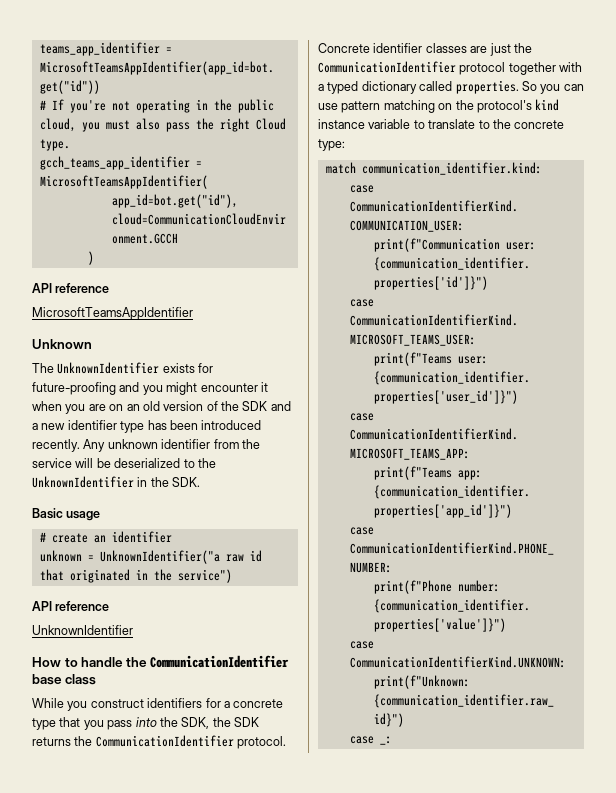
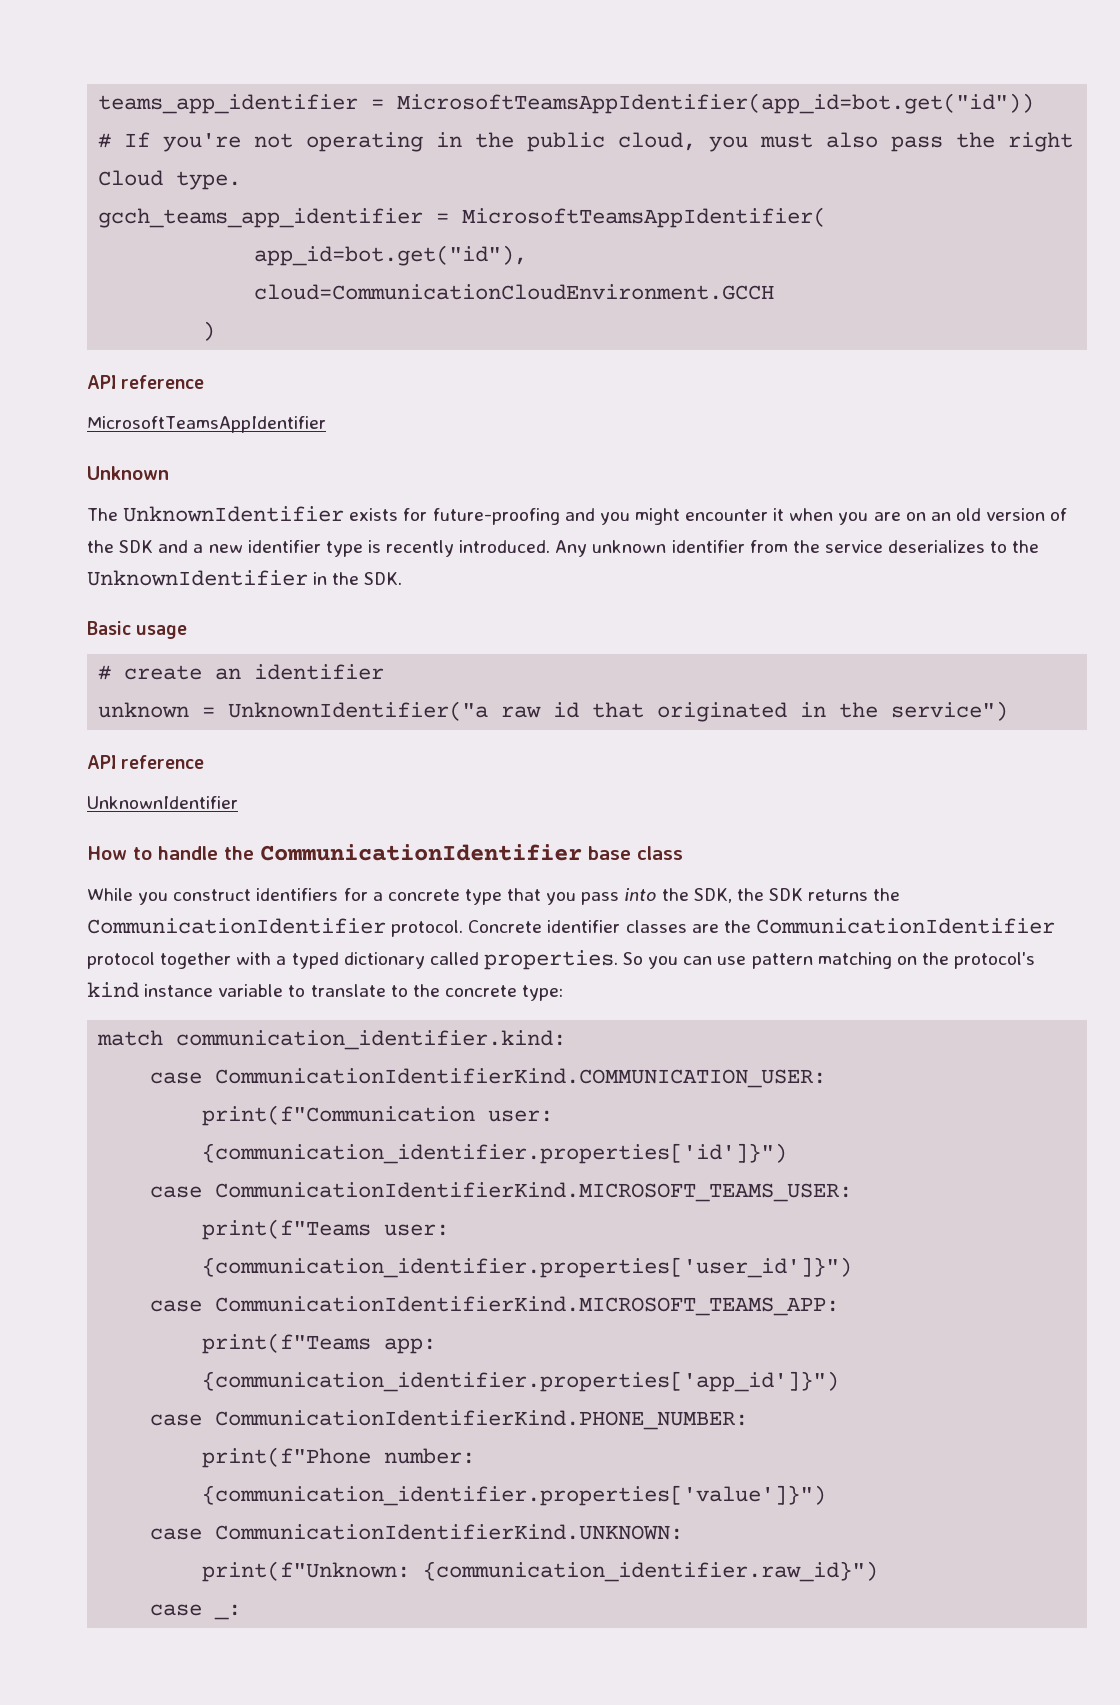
[147,420,262,430] [32,439,80,452] has been introduced recently. -> [367,540,551,557] is recently introduced.
[75,458,181,468] will be deserialized -> [888,540,986,553] deserializes
[489,43,511,56] just -> (719, 928) none

